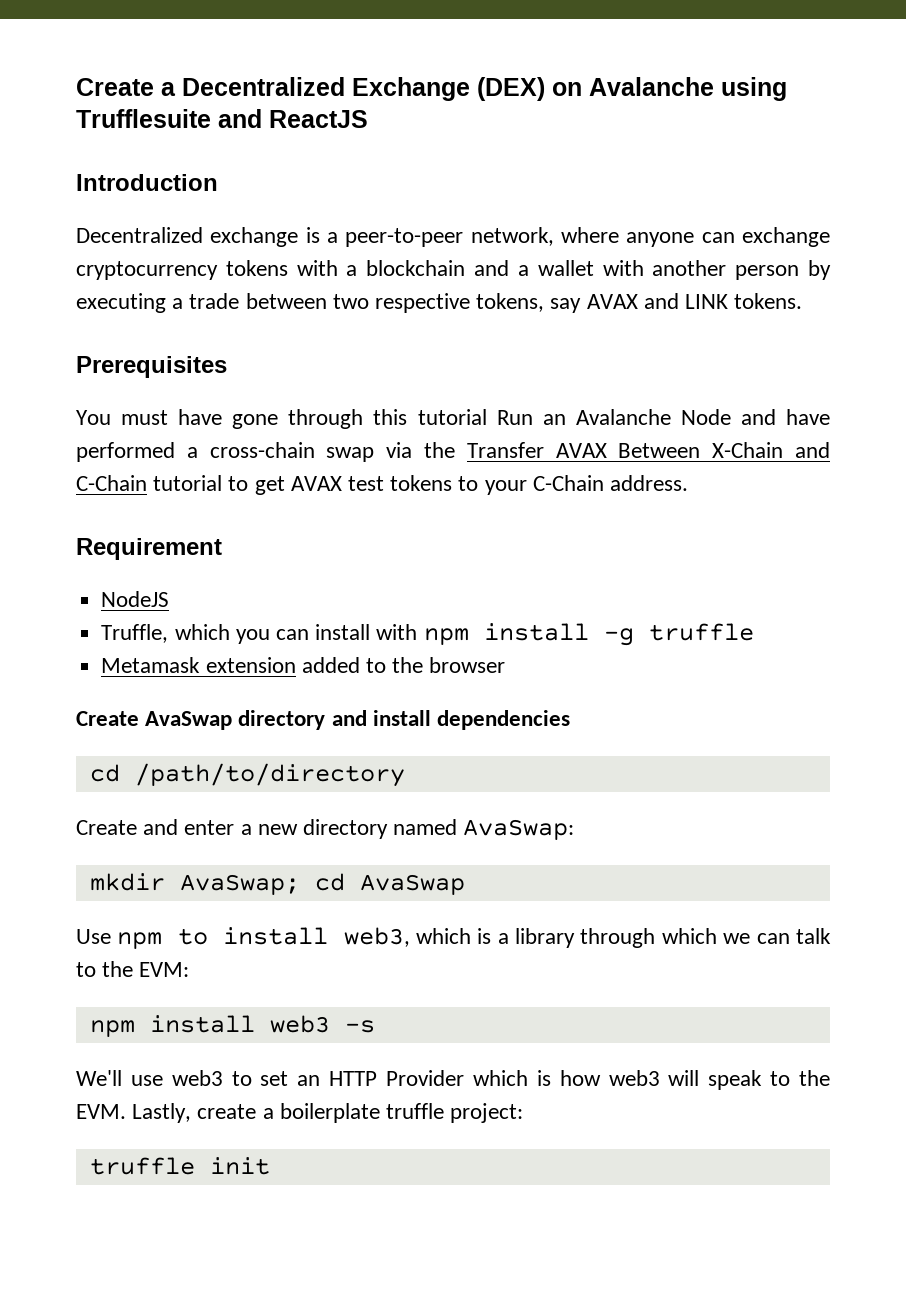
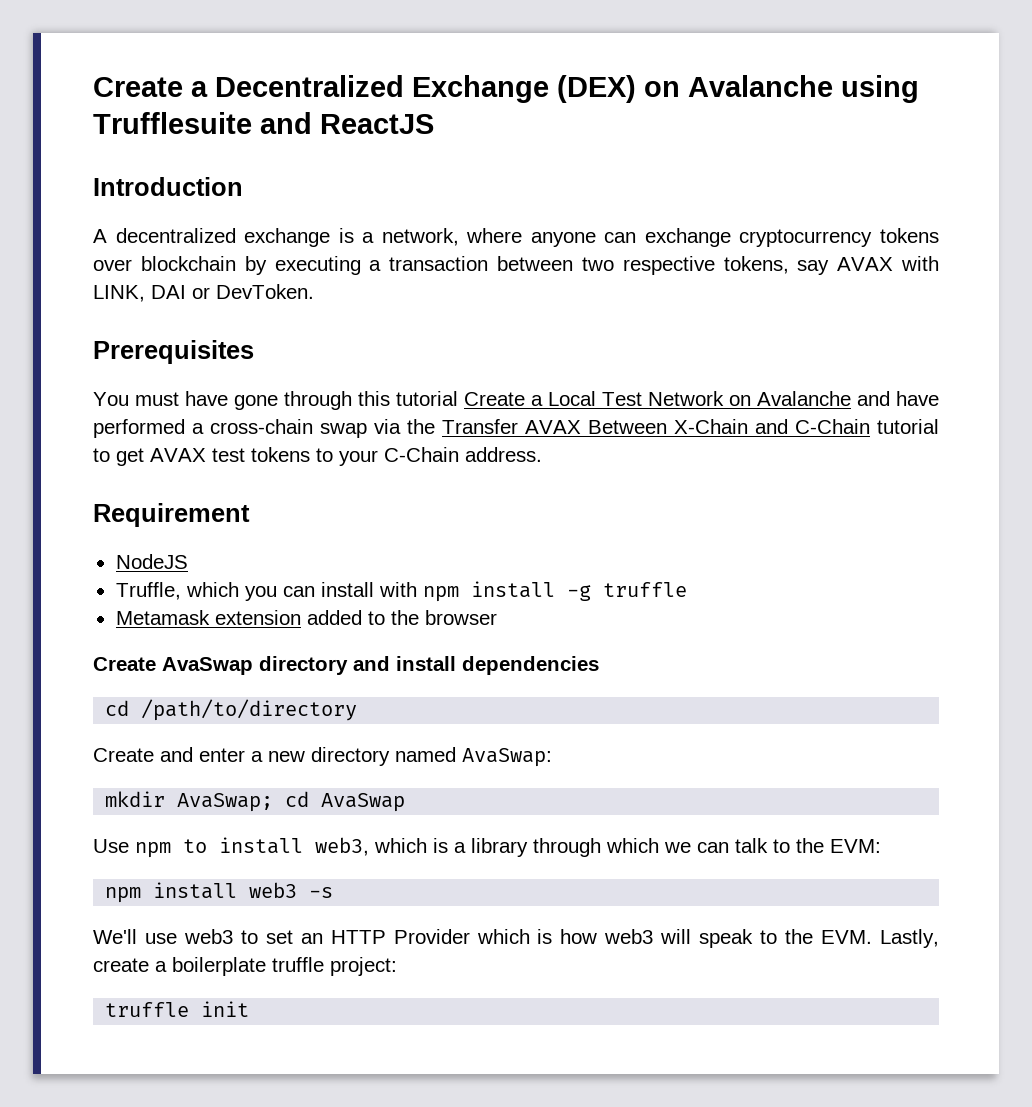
[76,227,203,243] Decentralized -> [93,228,236,243] A decentralized
[345,228,464,247] peer-to-peer -> (375, 237) none
[296,260,800,280] with a blockchain and a wallet with another person -> [93,256,236,271] over blockchain
[189,293,240,309] trade -> [389,256,489,271] transaction
[643,293,803,309] and LINK tokens. -> [901,256,940,271] [93,284,314,302] with LINK, DAI or DevToken.
[496,409,731,425] Run an Avalanche Node -> [464,391,851,406] Create a Local Test Network on Avalanche

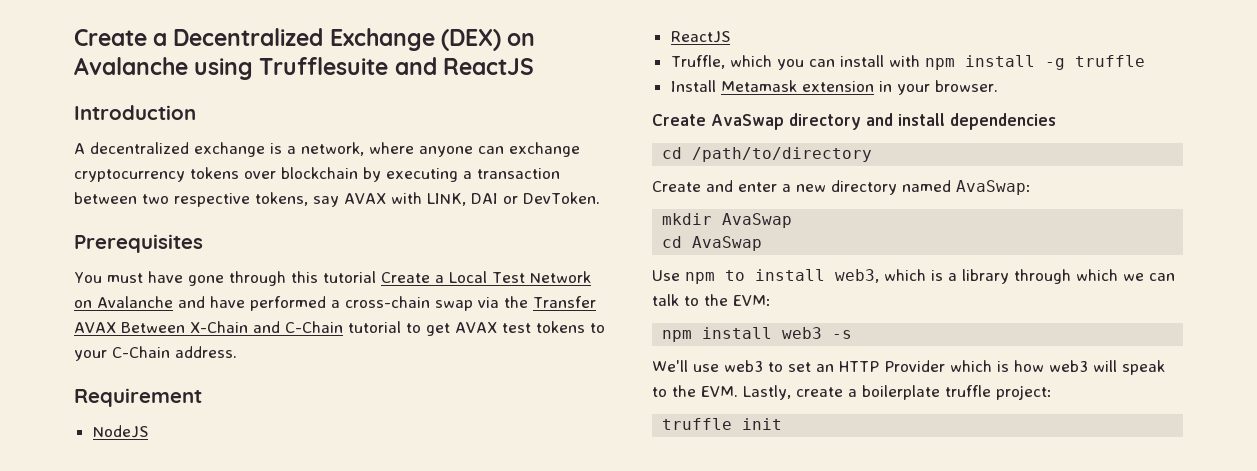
(188, 561) none -> [670,31,730,43] // ReactJS
(687, 589) none -> [670,80,716,92] Install
[306,610,497,625] added to the browser -> [878,80,998,95] in your browser.
[177,793,274,812] AvaSwap; -> [722,213,793,228] AvaSwap //

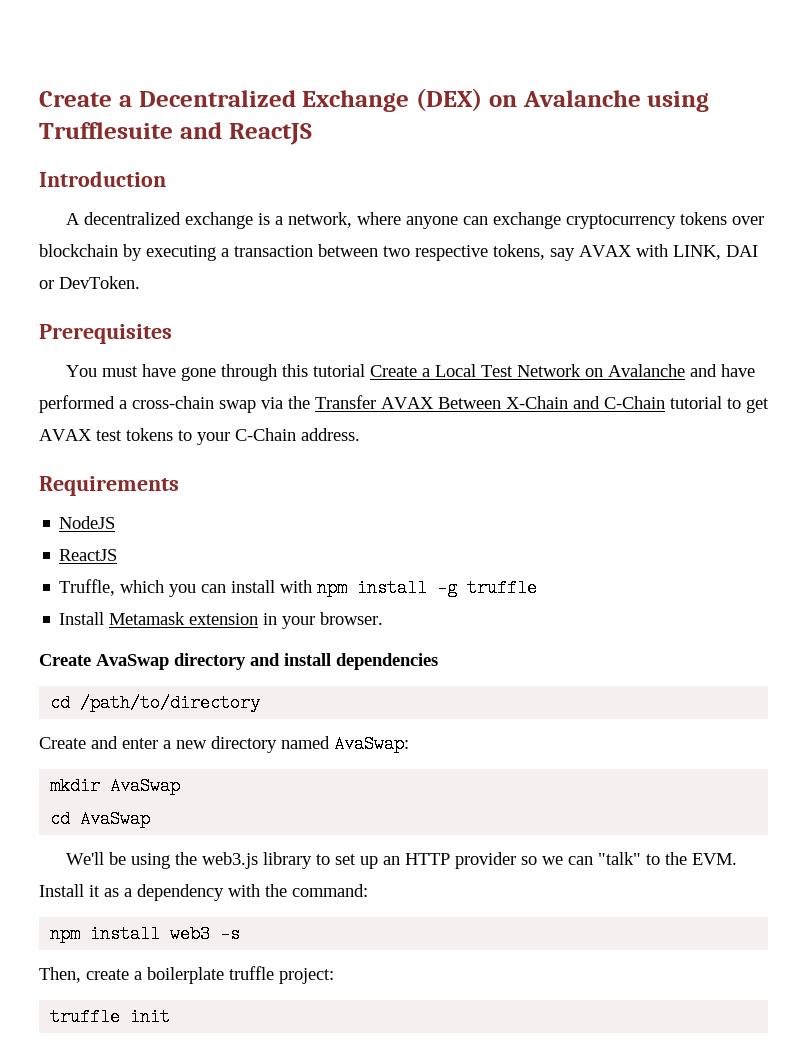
[74,388,202,407] Requirement -> [39,476,179,496] Requirements
[652,269,1118,284] Use npm to install web3, which is a library through which -> [66,852,538,869] We'll be using the web3.js library to set up an HTTP provider so
[652,294,771,306] [662,327,853,342] [652,360,1165,375] [652,385,791,400] talk to the EVM: // npm install web3 -s // We'll use web3 to set an HTTP Provider which is how web3 will speak to the EVM. Lastly, -> [598,852,738,865] [39,884,368,901] [50,925,241,943] [39,967,81,983] "talk" to the EVM. Install it as a dependency with the command: // npm install web3 -s // Then,

